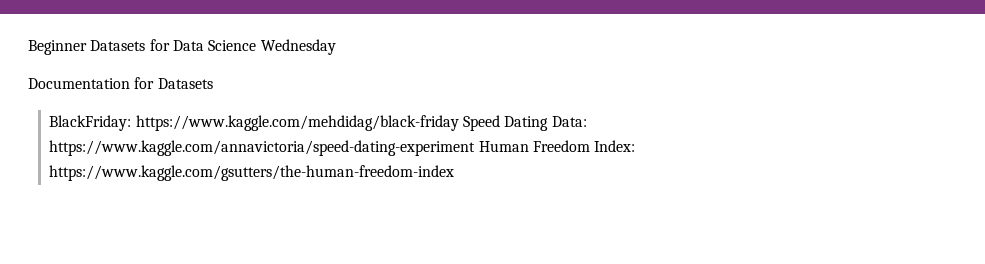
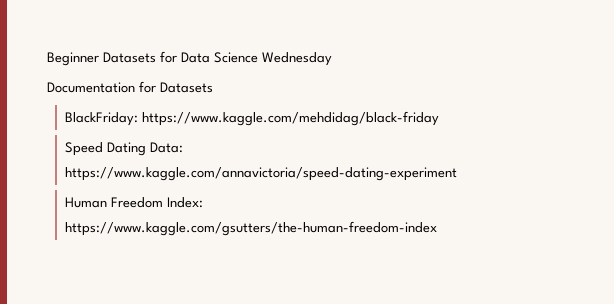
(459, 123) none -> (440, 118) //
(476, 148) none -> (458, 174) //

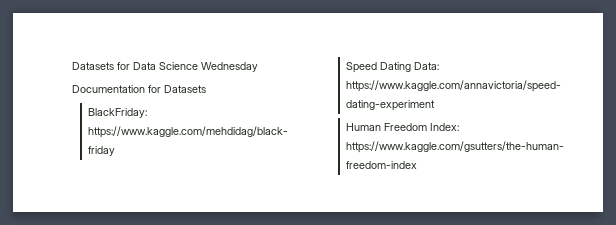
[47,52,99,66] Beginner -> (72, 66) none

